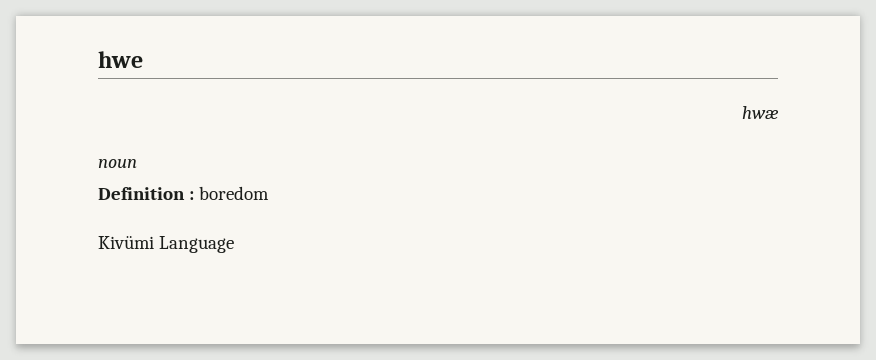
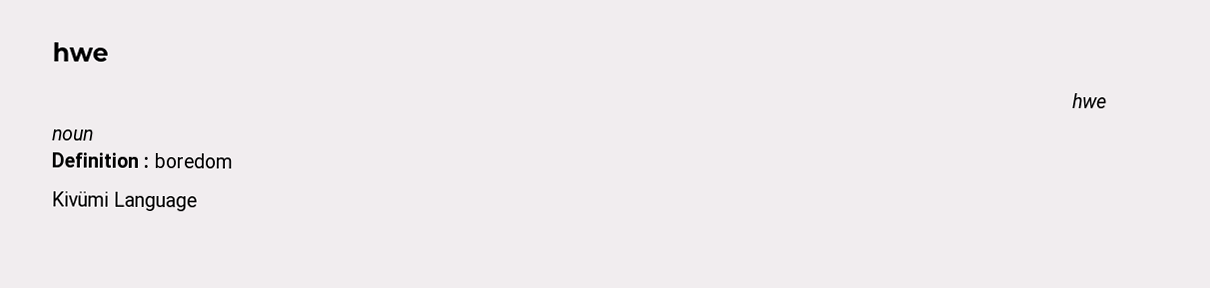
[98,51,143,68] [742,106,779,119] hwe // hwæ -> [52,42,109,62] [1072,93,1107,109] hwe // hwe

